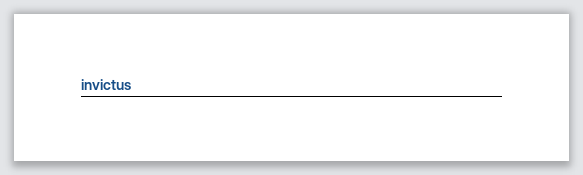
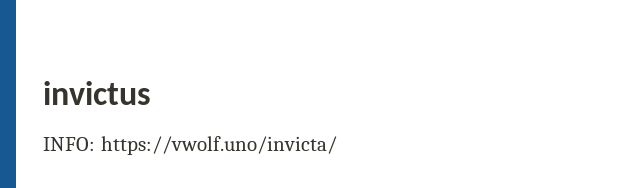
(131, 84) none -> [43,136,337,155] // INFO: https://vwolf.uno/invicta/

